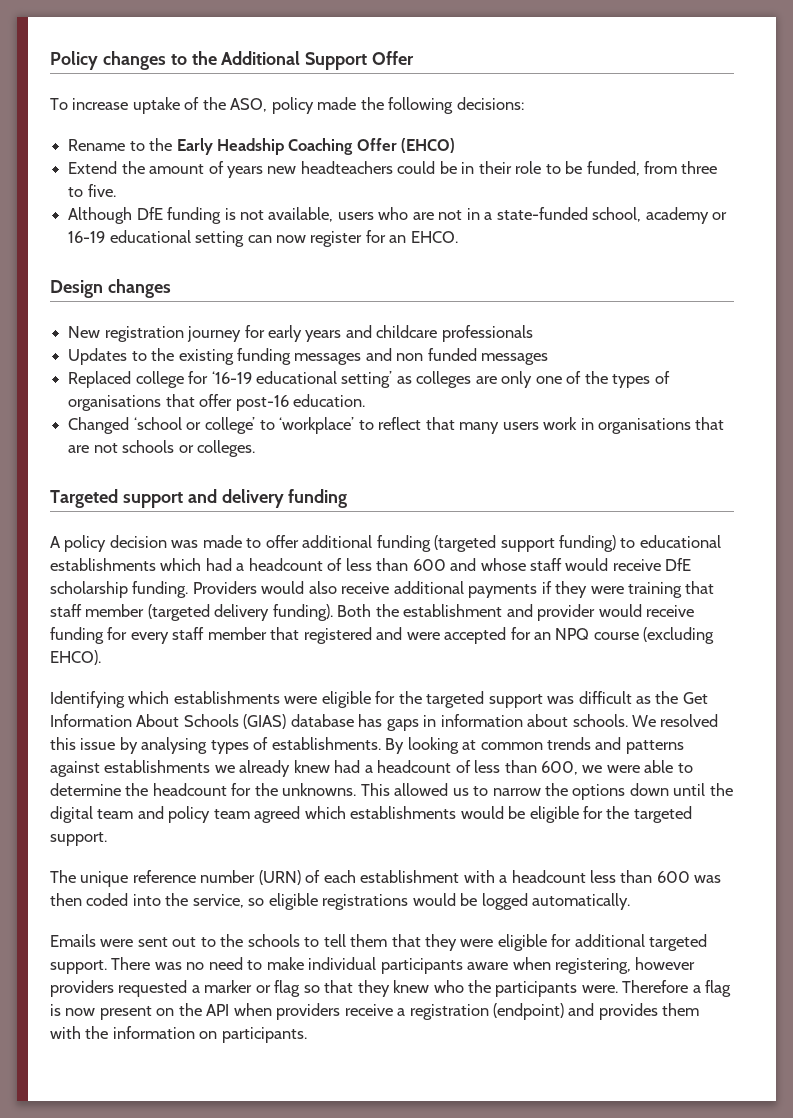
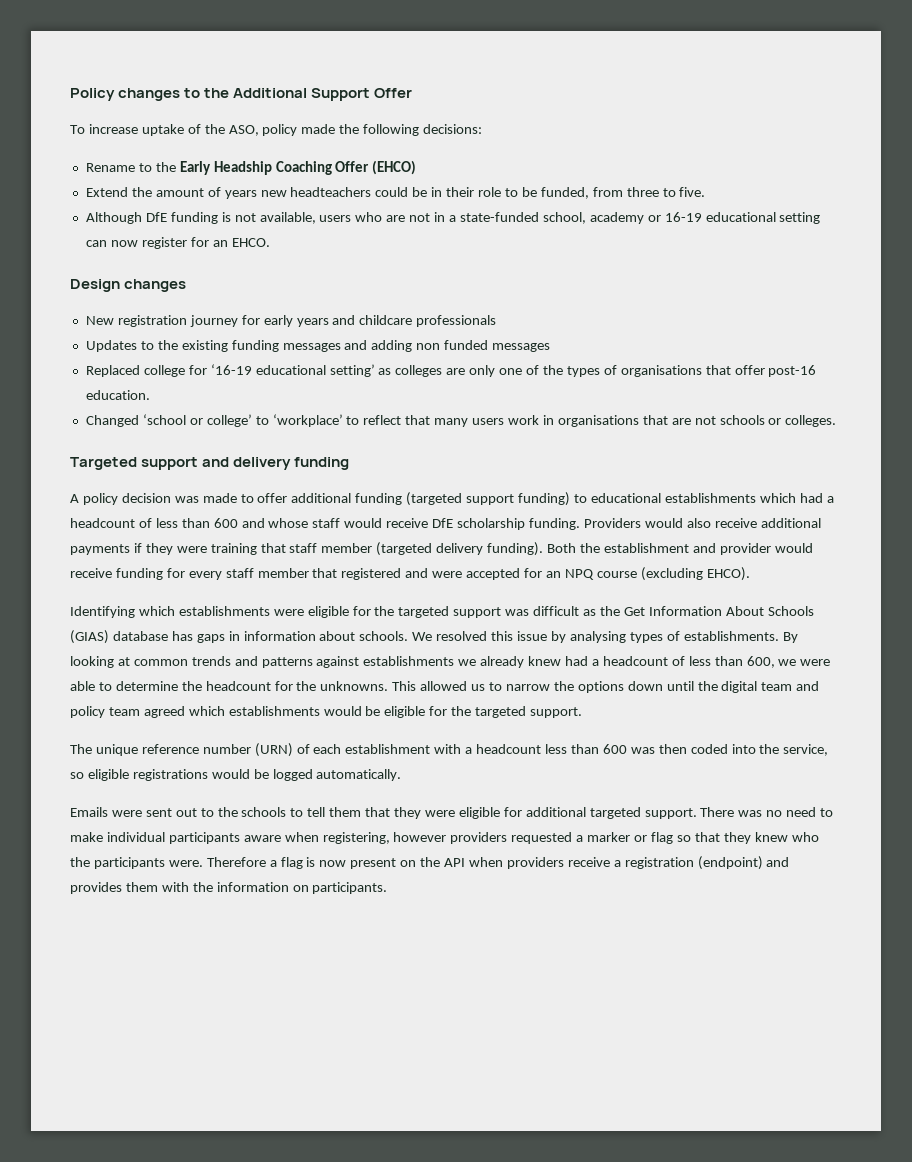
(392, 354) none -> [371,340,413,352] adding

